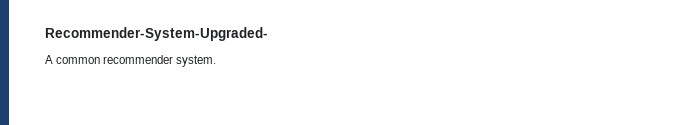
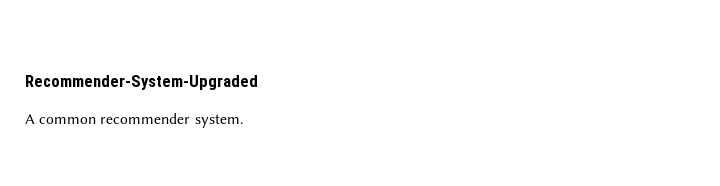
[45,27,268,41] Recommender-System-Upgraded- -> [25,75,258,90] Recommender-System-Upgraded

